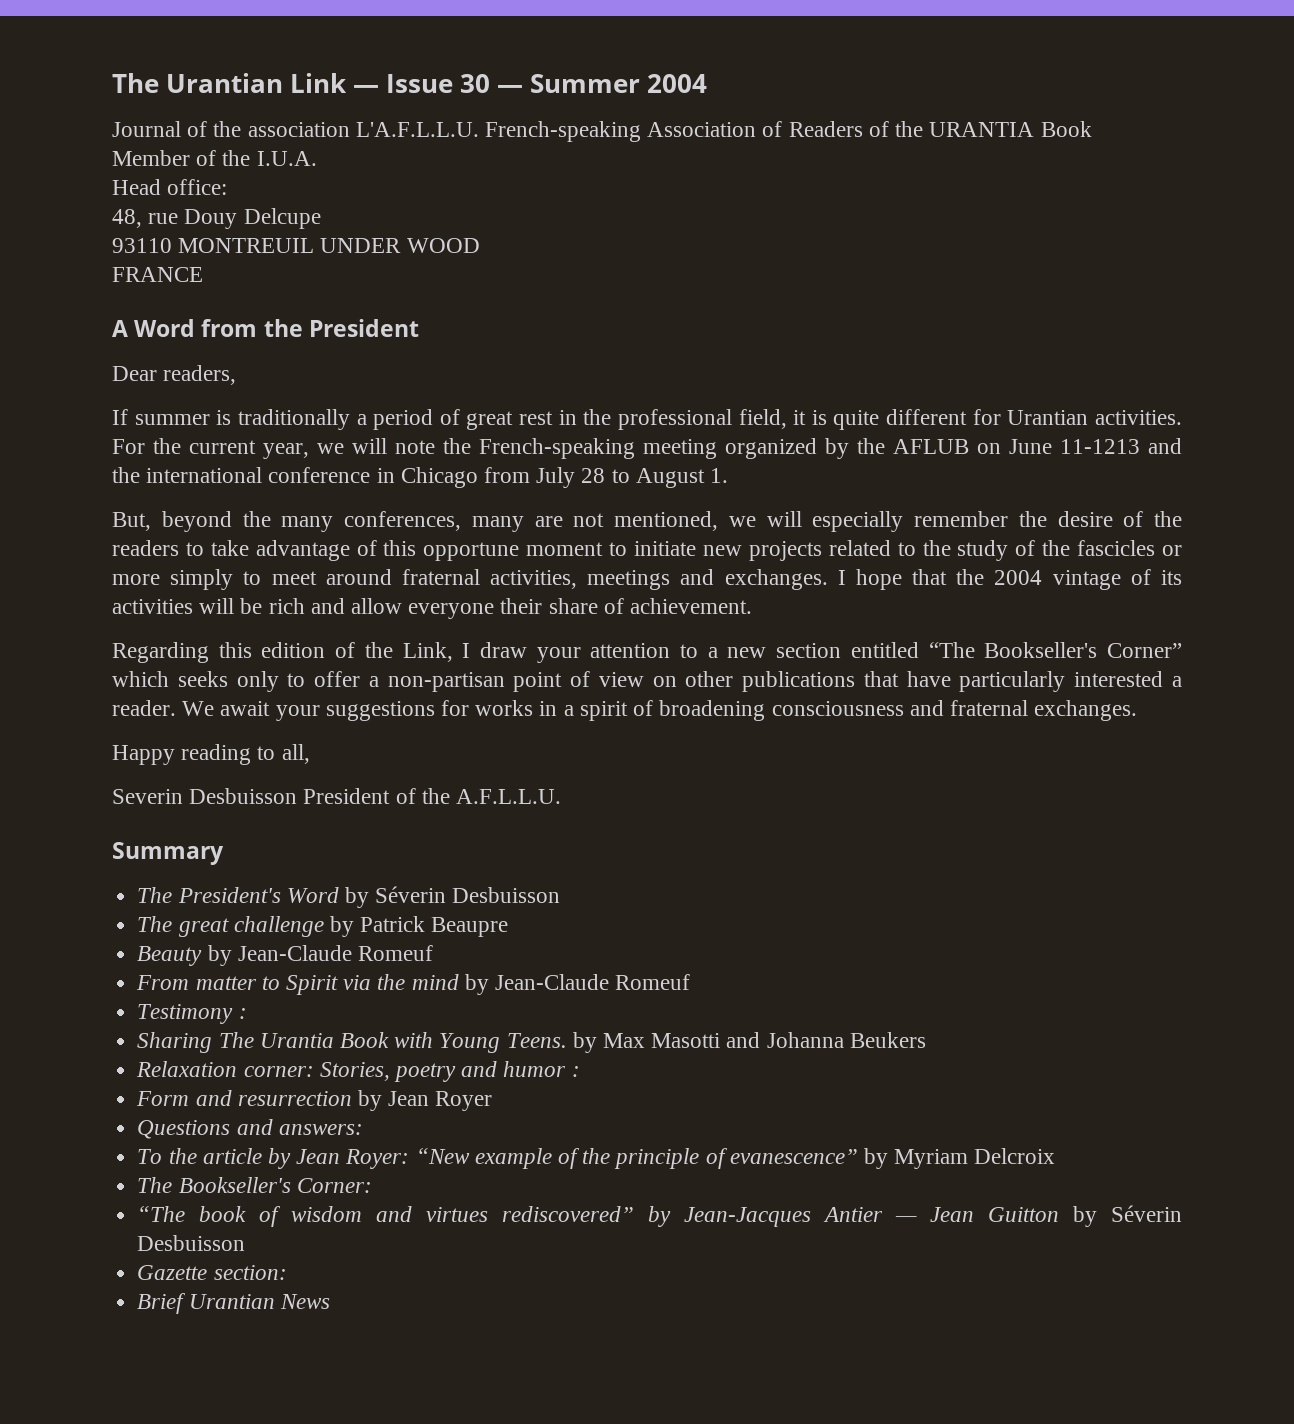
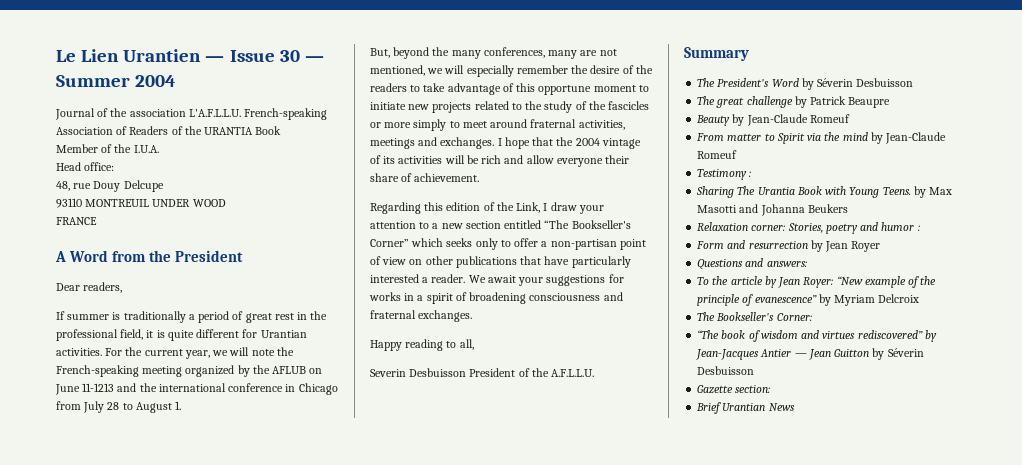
[112,73,347,93] The Urantian Link -> [56,49,202,62] Le Lien Urantien

